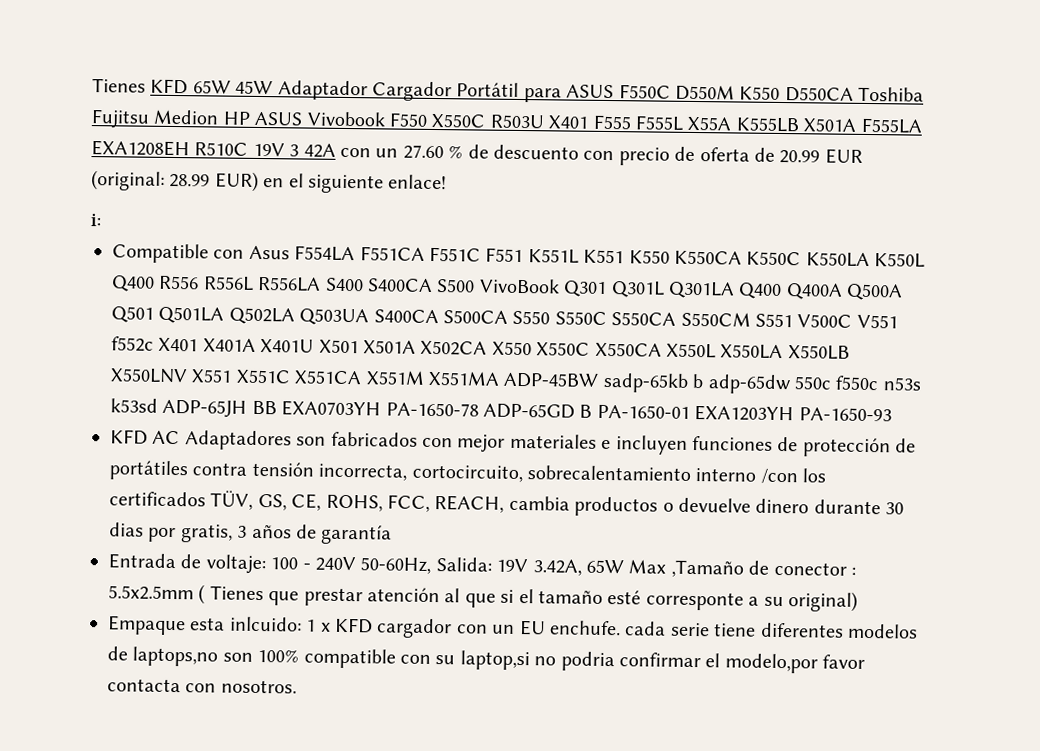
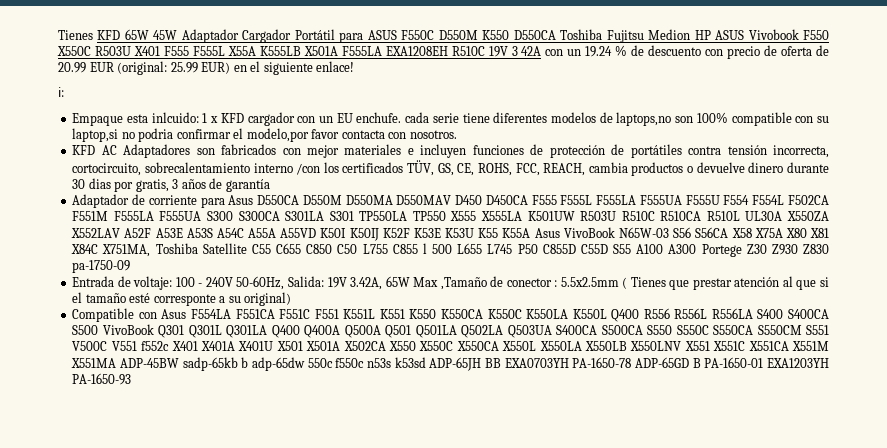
[402,144,444,160] 27.60 -> [585,46,613,57] 19.24
[169,173,211,188] 28.99 -> [170,62,198,73] 25.99
(101, 220) none -> [72,112,830,126] [72,128,457,142] [72,144,830,158] [72,160,829,176] [72,178,270,192] [72,194,829,208] [72,211,830,221] [71,227,829,241] [71,243,829,257] [72,260,131,273] [72,276,830,290] [72,292,292,306] // Empaque esta inlcuido: 1 x KFD cargador con un EU enchufe. cada serie tiene diferentes modelos de laptops,no son 100% compatible con su laptop,si no podria confirmar el modelo,por favor contacta con nosotros. // KFD AC Adaptadores son fabricados con mejor materiales e incluyen funciones de protección de portátiles contra tensión incorrecta, cortocircuito, sobrecalentamiento interno /con los certificados TÜV, GS, CE, ROHS, FCC, REACH, cambia productos o devuelve dinero durante 30 dias por gratis, 3 años de garantía // Adaptador de corriente para Asus D550CA D550M D550MA D550MAV D450 D450CA F555 F555L F555LA F555UA F555U F554 F554L F502CA F551M F555LA F555UA S300 S300CA S301LA S301 TP550LA TP550 X555 X555LA K501UW R503U R510C R510CA R510L UL30A X550ZA X552LAV A52F A53E A53S A54C A55A A55VD K50I K50IJ K52F K53E K53U K55 K55A Asus VivoBook N65W-03 S56 S56CA X58 X75A X80 X81 X84C X751MA, Toshiba Satellite C55 C655 C850 C50 L755 C855 l 500 L655 L745 P50 C855D C55D S55 A100 A300 Portege Z30 Z930 Z830 pa-1750-09 // Entrada de voltaje: 100 - 240V 50-60Hz, Salida: 19V 3.42A, 65W Max ,Tamaño de conector : 5.5x2.5mm ( Tienes que prestar atención al que si el tamaño esté corresponte a su original)
[110,429,917,458] [109,460,827,485] [109,490,905,517] [109,522,393,545] [108,553,856,578] [108,584,858,612] [107,615,918,639] [107,646,866,674] [107,678,297,694] // KFD AC Adaptadores son fabricados con mejor materiales e incluyen funciones de protección de portátiles contra tensión incorrecta, cortocircuito, sobrecalentamiento interno /con los certificados TÜV, GS, CE, ROHS, FCC, REACH, cambia productos o devuelve dinero durante 30 dias por gratis, 3 años de garantía // Entrada de voltaje: 100 - 240V 50-60Hz, Salida: 19V 3.42A, 65W Max ,Tamaño de conector : 5.5x2.5mm ( Tienes que prestar atención al que si el tamaño esté corresponte a su original) // Empaque esta inlcuido: 1 x KFD cargador con un EU enchufe. cada serie tiene diferentes modelos de laptops,no son 100% compatible con su laptop,si no podria confirmar el modelo,por favor contacta con nosotros. -> (132, 379) none

